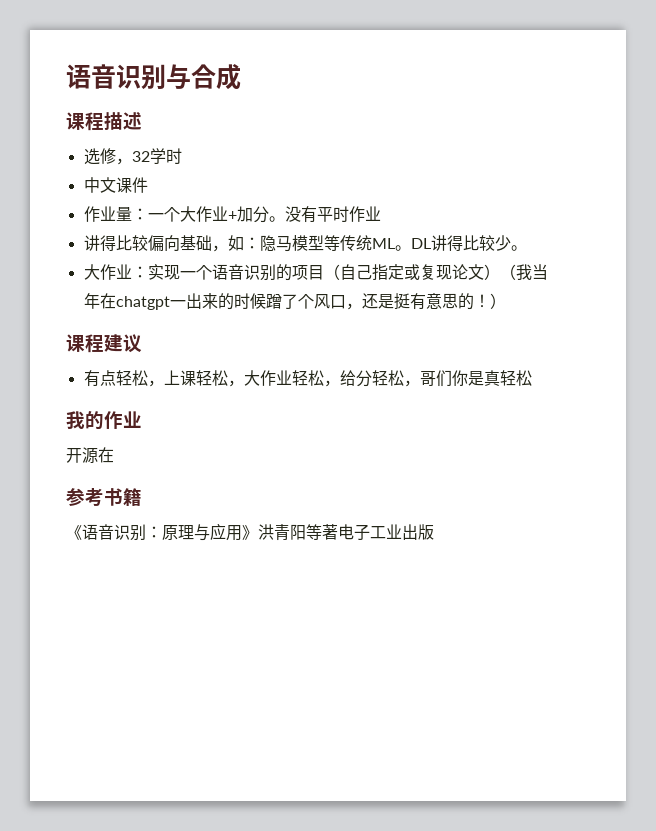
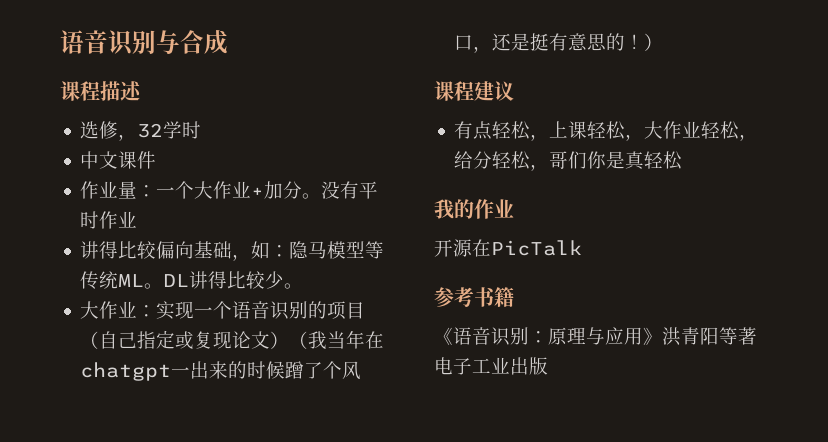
(114, 455) none -> [491,240,582,256] PicTalk

